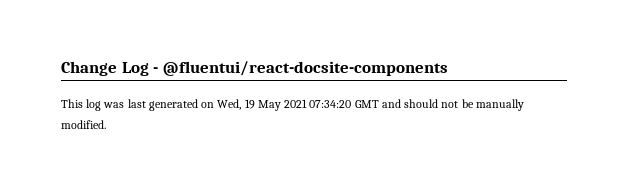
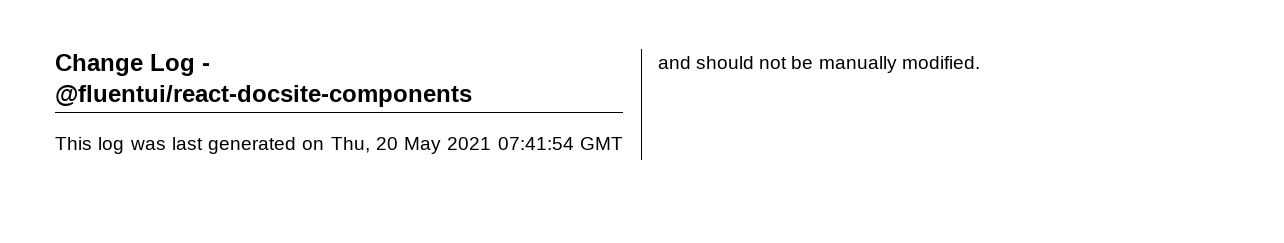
[217,99,255,110] Wed, 19 -> [330,137,398,153] Thu, 20
[309,100,352,108] 07:34:20 -> [497,137,574,150] 07:41:54

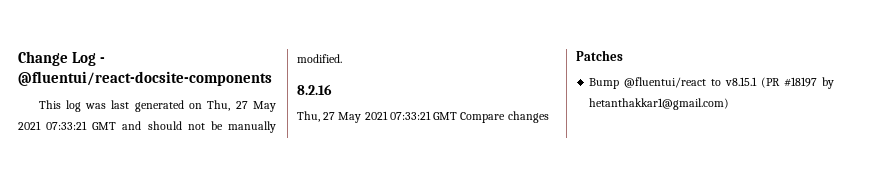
[375,137,574,154] 20 May 2021 07:41:54 -> [235,101,276,112] [18,121,88,130] 27 May 2021 07:33:21
(980, 62) none -> [297,84,332,95] [297,111,549,123] [576,50,623,61] [589,77,834,89] [589,98,730,110] // 8.2.16 // Thu, 27 May 2021 07:33:21 GMT Compare changes // Patches // Bump @fluentui/react to v8.15.1 (PR #18197 by hetanthakkar1@gmail.com)

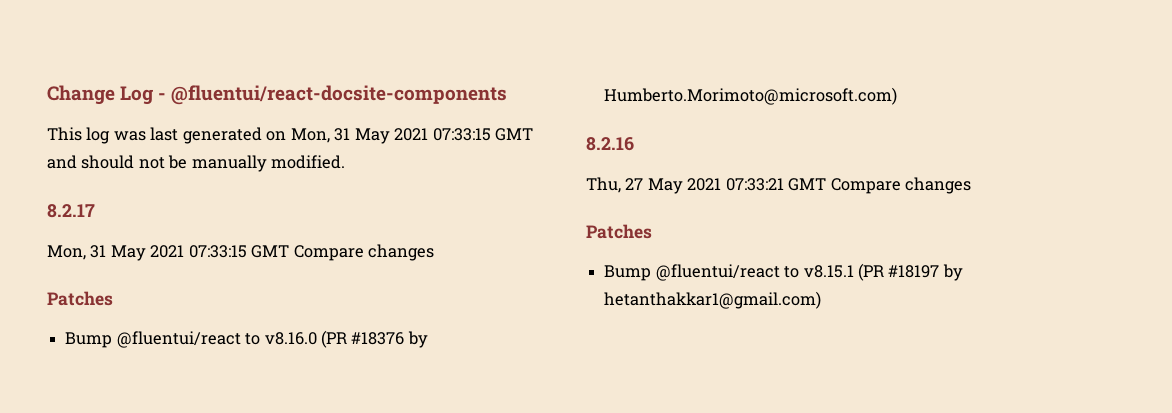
[207,100,276,112] [18,121,88,130] Thu, 27 May 2021 07:33:21 -> [290,128,491,144] Mon, 31 May 2021 07:33:15
(342, 58) none -> [47,204,95,218] [47,244,435,261] [47,291,113,306] [65,330,428,348] [604,87,898,105] // 8.2.17 // Mon, 31 May 2021 07:33:15 GMT Compare changes // Patches // Bump @fluentui/react to v8.16.0 (PR #18376 by Humberto.Morimoto@microsoft.com)

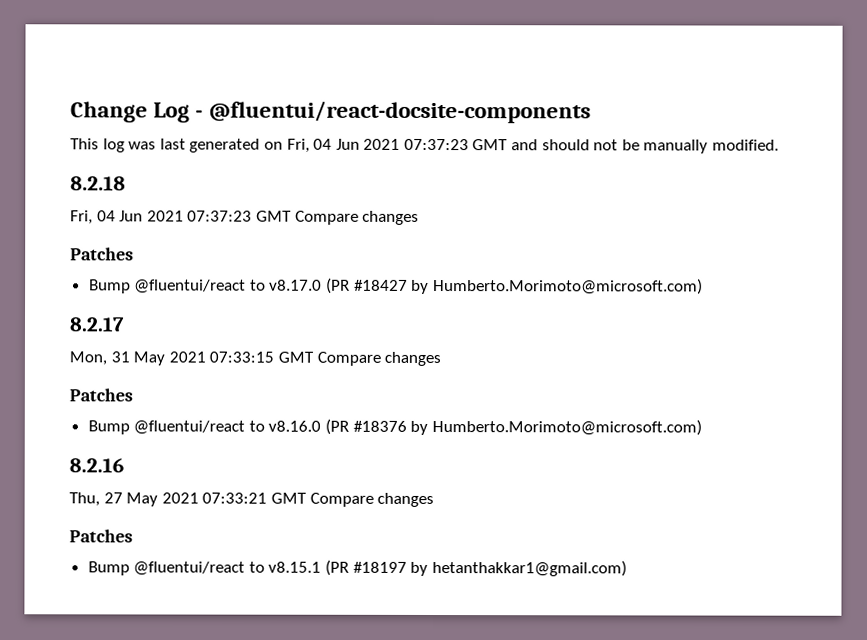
[290,128,491,144] Mon, 31 May 2021 07:33:15 -> [286,138,469,153] Fri, 04 Jun 2021 07:37:23
(346, 162) none -> [70,176,126,191] [70,210,420,225] [70,247,134,261] [88,277,703,295] // 8.2.18 // Fri, 04 Jun 2021 07:37:23 GMT Compare changes // Patches // Bump @fluentui/react to v8.17.0 (PR #18427 by Humberto.Morimoto@microsoft.com)

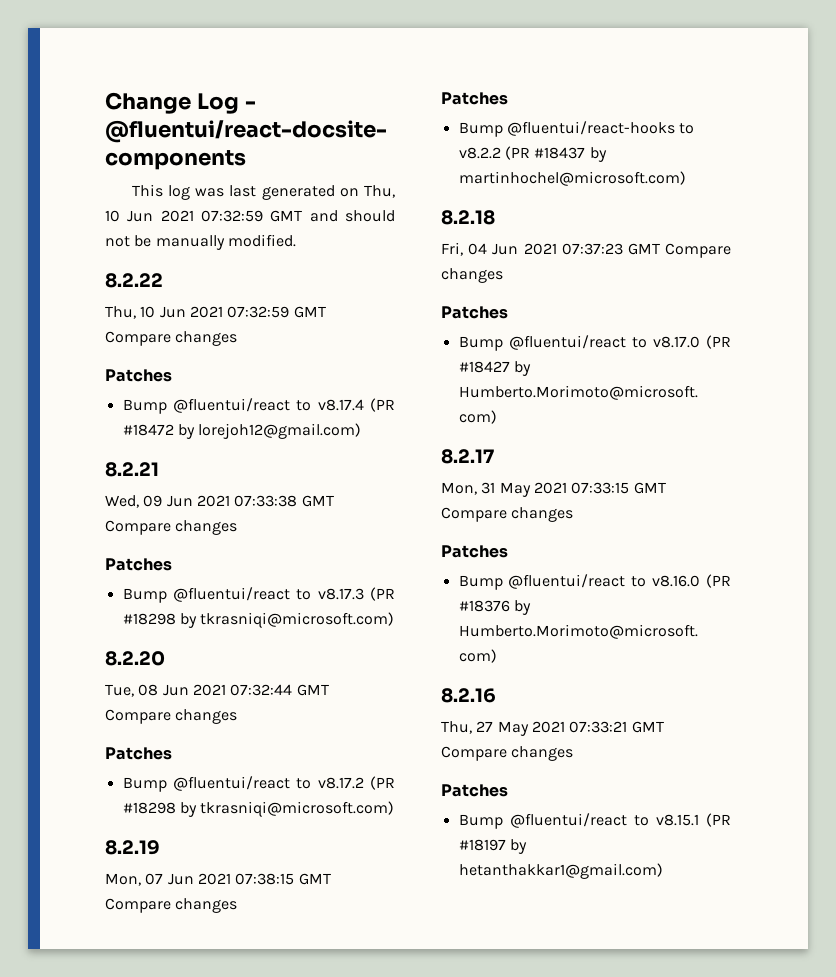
[286,138,469,153] Fri, 04 Jun 2021 07:37:23 -> [364,185,395,198] [105,210,263,222] Thu, 10 Jun 2021 07:32:59
(780, 145) none -> [105,273,163,288] [105,306,326,319] [105,331,238,346] [105,369,172,382] [122,398,395,414] [122,423,362,439] [105,462,159,477] [105,495,334,508] [105,520,238,535] [105,558,172,571] [122,587,395,603] [122,612,395,628] [105,651,165,666] [105,684,329,697] [105,709,238,724] [105,747,172,760] [122,776,395,792] [122,801,395,817] [105,840,160,855] [105,873,331,886] [105,898,238,913] [441,92,508,105] [458,121,695,137] [458,146,607,162] [458,171,686,186] // 8.2.22 // Thu, 10 Jun 2021 07:32:59 GMT Compare changes // Patches // Bump @fluentui/react to v8.17.4 (PR #18472 by lorejoh12@gmail.com) // 8.2.21 // Wed, 09 Jun 2021 07:33:38 GMT Compare changes // Patches // Bump @fluentui/react to v8.17.3 (PR #18298 by tkrasniqi@microsoft.com) // 8.2.20 // Tue, 08 Jun 2021 07:32:44 GMT Compare changes // Patches // Bump @fluentui/react to v8.17.2 (PR #18298 by tkrasniqi@microsoft.com) // 8.2.19 // Mon, 07 Jun 2021 07:38:15 GMT Compare changes // Patches // Bump @fluentui/react-hooks to v8.2.2 (PR #18437 by martinhochel@microsoft.com)

